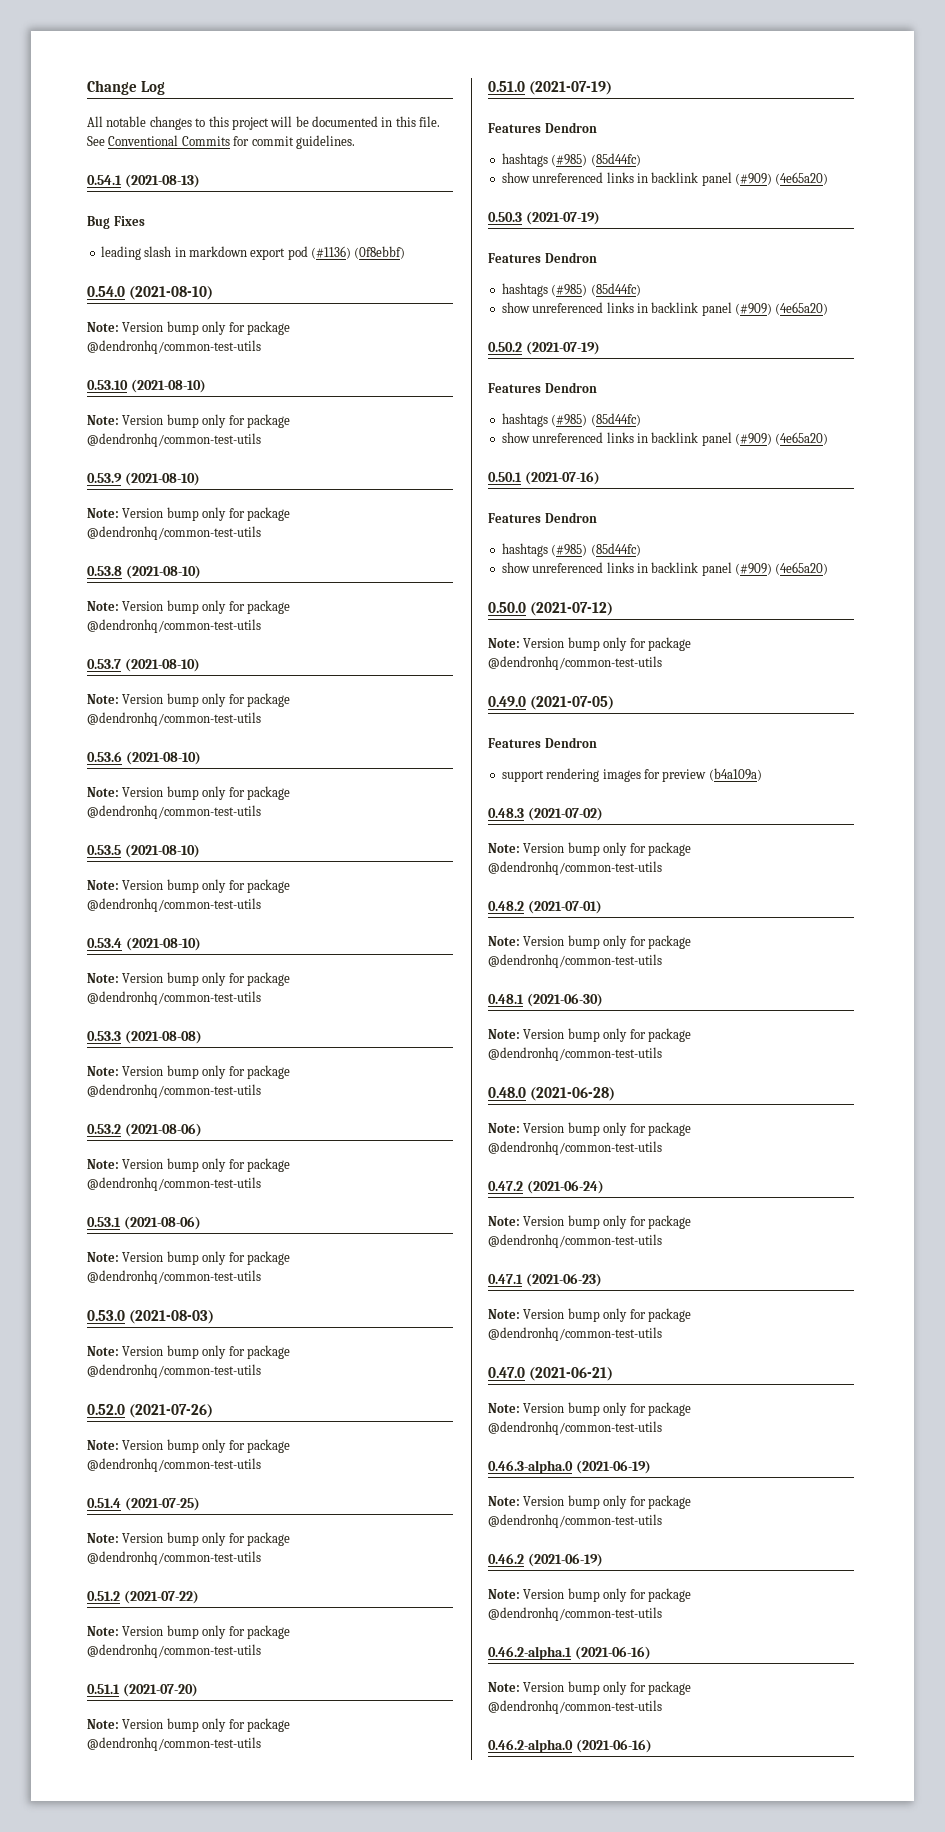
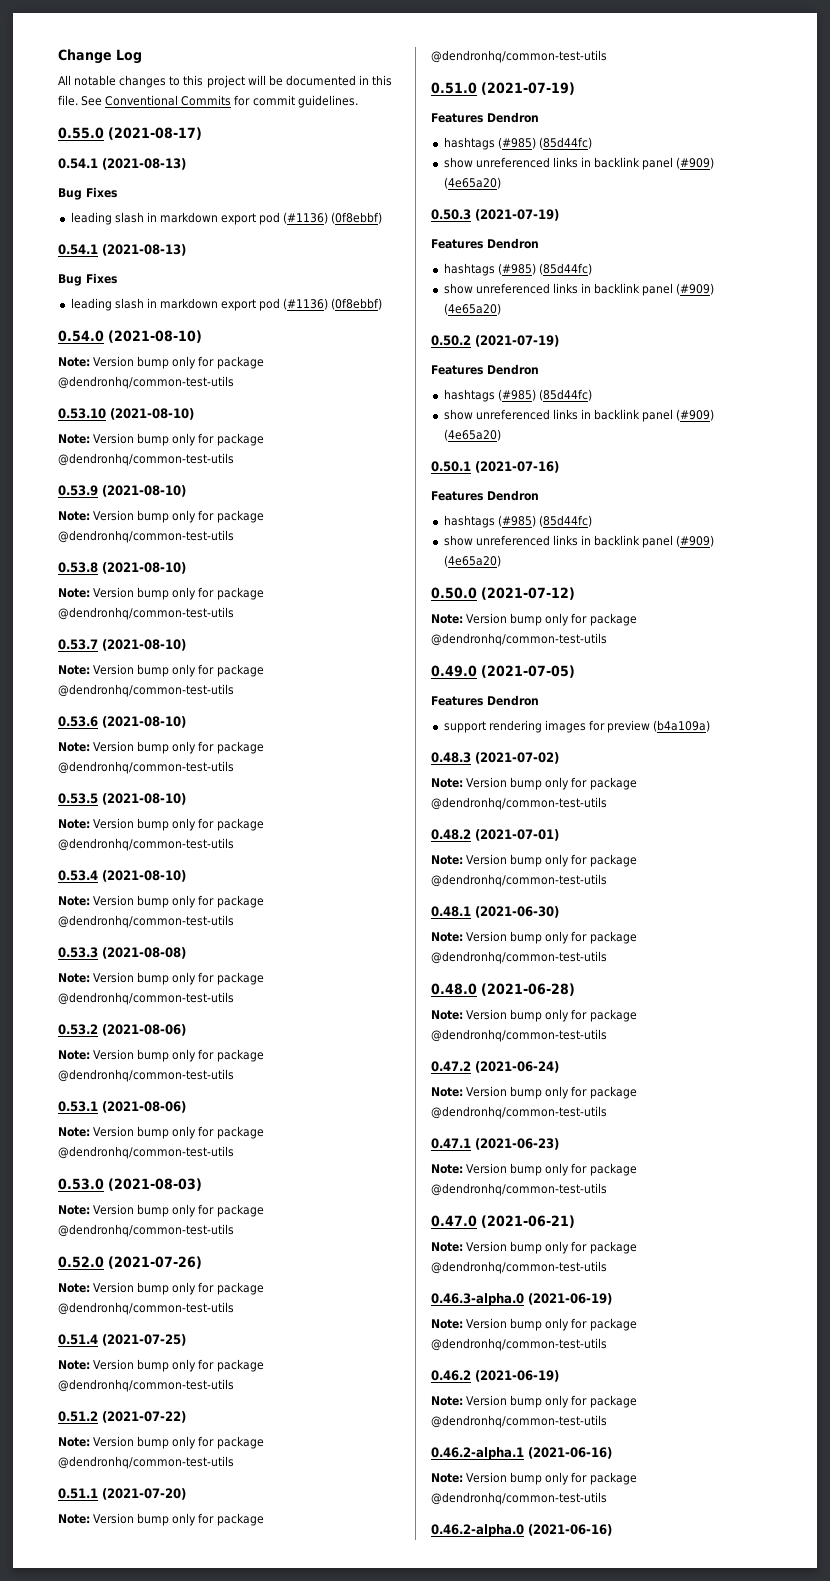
(355, 142) none -> [58,127,202,140] [58,158,186,170] [58,187,117,200] [70,212,383,225] // 0.55.0 (2021-08-17) // 0.54.1 (2021-08-13) // Bug Fixes // leading slash in markdown export pod (#1136) (0f8ebbf)

